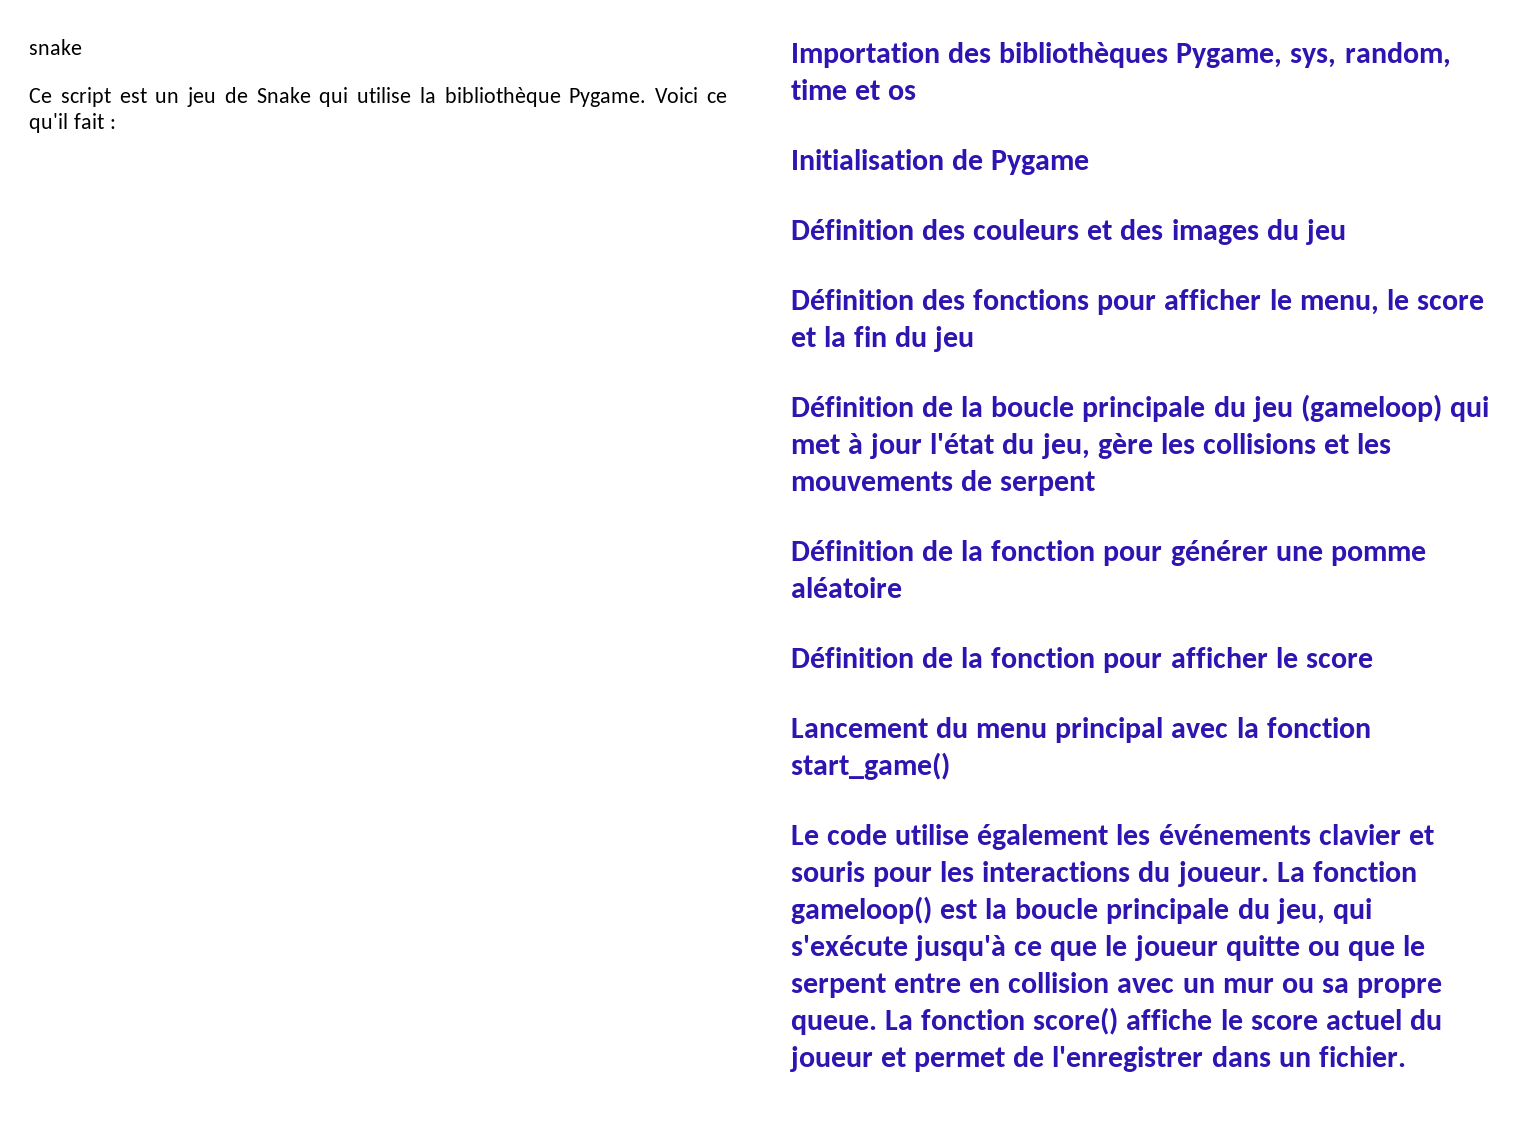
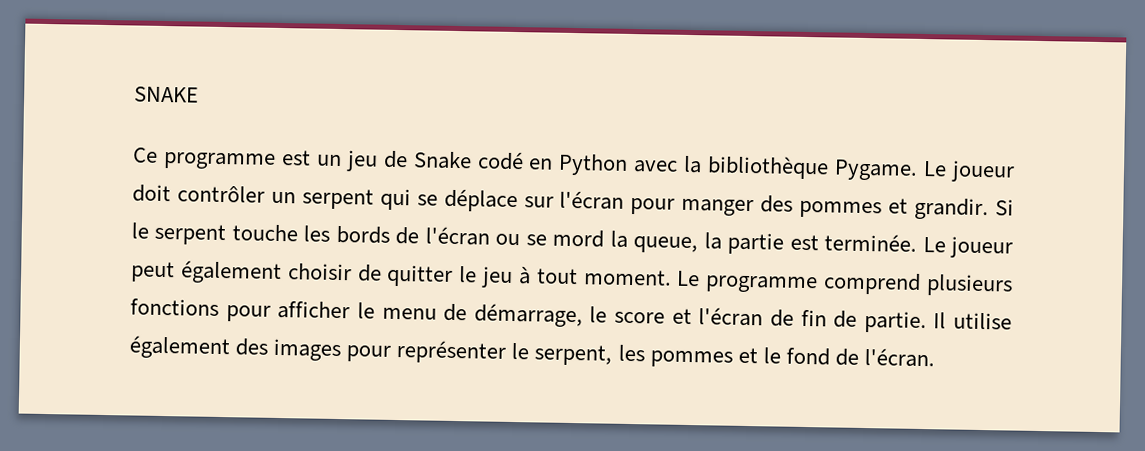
[29,39,82,55] snake -> [134,86,199,103] SNAKE
[60,87,111,107] script -> [162,151,276,170] programme
[319,87,727,107] [29,113,116,133] [791,42,1451,68] [791,79,917,100] [791,149,1090,175] [791,219,1346,245] [791,289,1484,315] [791,326,975,352] [791,394,1489,422] [791,433,1391,459] [791,470,1096,496] [791,540,1426,566] [791,577,902,598] [791,647,1373,673] [791,717,1371,743] [791,752,950,780] [791,824,1434,850] [791,861,1417,887] [791,896,1372,924] [791,935,1425,961] [791,972,1442,998] [791,1007,1442,1035] [790,1046,1406,1072] qui utilise la bibliothèque Pygame. Voici ce qu'il fait : // Importation des bibliothèques Pygame, sys, random, time et os // Initialisation de Pygame // Définition des couleurs et des images du jeu // Définition des fonctions pour afficher le menu, le score et la fin du jeu // Définition de la boucle principale du jeu (gameloop) qui met à jour l'état du jeu, gère les collisions et les mouvements de serpent // Définition de la fonction pour générer une pomme aléatoire // Définition de la fonction pour afficher le score // Lancement du menu principal avec la fonction start_game() // Le code utilise également les événements clavier et souris pour les interactions du joueur. La fonction gameloop() est la boucle principale du jeu, qui s'exécute jusqu'à ce que le joueur quitte ou que le serpent entre en collision avec un mur ou sa propre queue. La fonction score() affiche le score actuel du joueur et permet de l'enregistrer dans un fichier. -> [476,151,1015,183] [132,184,1014,221] [131,222,1014,259] [130,260,1013,297] [130,298,1012,334] [129,335,935,368] codé en Python avec la bibliothèque Pygame. Le joueur doit contrôler un serpent qui se déplace sur l'écran pour manger des pommes et grandir. Si le serpent touche les bords de l'écran ou se mord la queue, la partie est terminée. Le joueur peut également choisir de quitter le jeu à tout moment. Le programme comprend plusieurs fonctions pour afficher le menu de démarrage, le score et l'écran de fin de partie. Il utilise également des images pour représenter le serpent, les pommes et le fond de l'écran.

